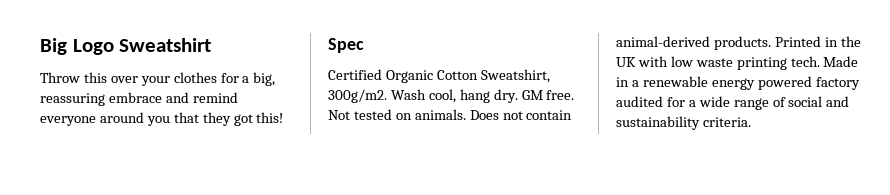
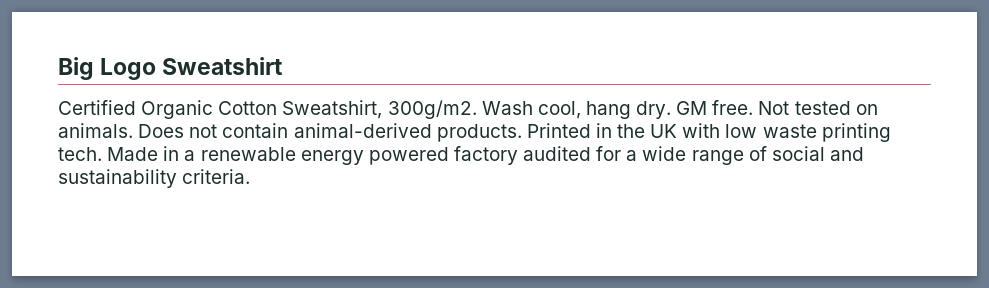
[40,72,276,86] [40,92,238,106] [40,112,284,126] [328,38,364,53] // Throw this over your clothes for a big, reassuring embrace and remind everyone around you that they got this! // Spec -> (284, 66) none

